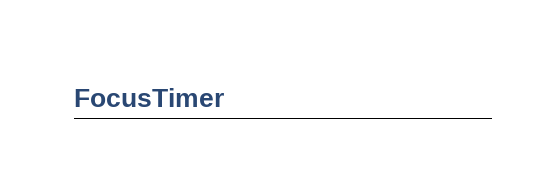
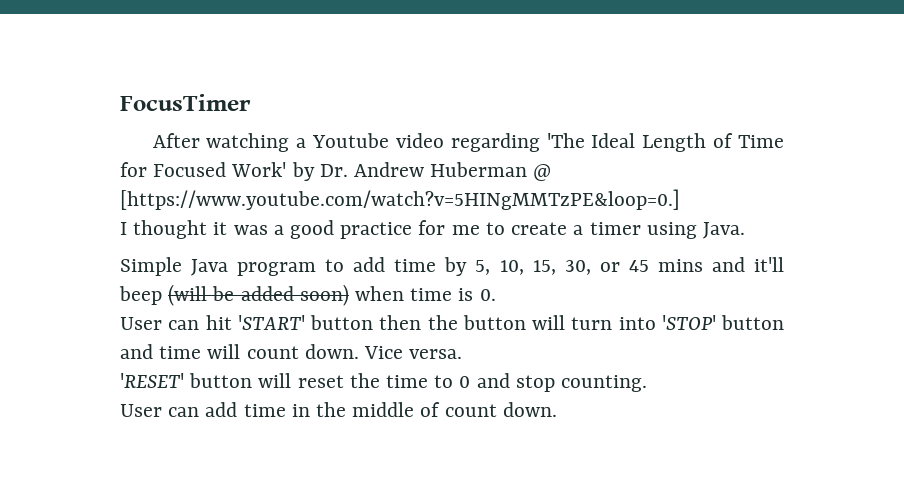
(224, 97) none -> [152,133,784,152] [120,162,552,181] [120,189,680,210] [120,220,745,239] [120,257,785,276] [119,284,496,306] [120,315,784,330] [120,344,463,359] [120,373,648,392] [120,402,557,417] // After watching a Youtube video regarding 'The Ideal Length of Time for Focused Work' by Dr. Andrew Huberman @ [https://www.youtube.com/watch?v=5HINgMMTzPE&loop=0.] // I thought it was a good practice for me to create a timer using Java. // Simple Java program to add time by 5, 10, 15, 30, or 45 mins and it'll beep (will be added soon) when time is 0. // User can hit 'START' button then the button will turn into 'STOP' button and time will count down. Vice versa. // 'RESET' button will reset the time to 0 and stop counting. // User can add time in the middle of count down.

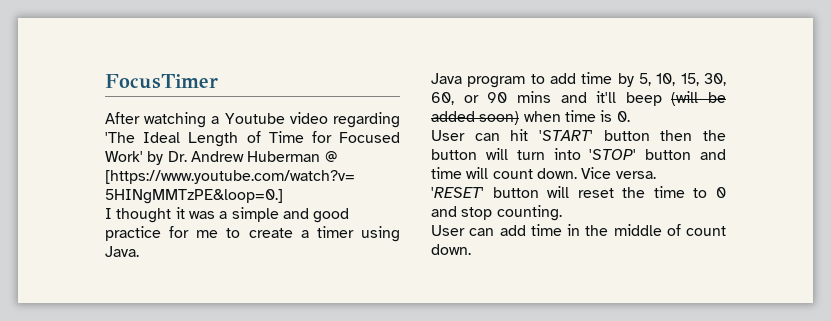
(284, 230) none -> [231,207,309,222] simple and
[120,257,182,276] Simple -> (139, 251) none
[599,260,649,272] or 45 -> [431,92,508,105] 60, or 90

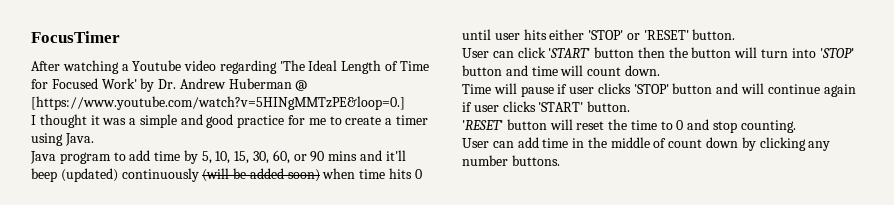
(662, 99) none -> [60,168,199,182] (updated) continuously
[600,110,630,122] [431,129,529,141] is 0. // User can hit -> [389,168,422,179] [462,29,736,40] [462,47,546,58] hits 0 until user hits either 'STOP' or 'RESET' button. // User can click
[581,167,656,179] Vice versa. -> [462,83,856,97] [462,101,631,112] // Time will pause if user clicks 'STOP' button and will continue again if user clicks 'START' button.
[431,244,471,255] down. -> [706,137,831,151] [462,155,560,166] down by clicking any number buttons.

